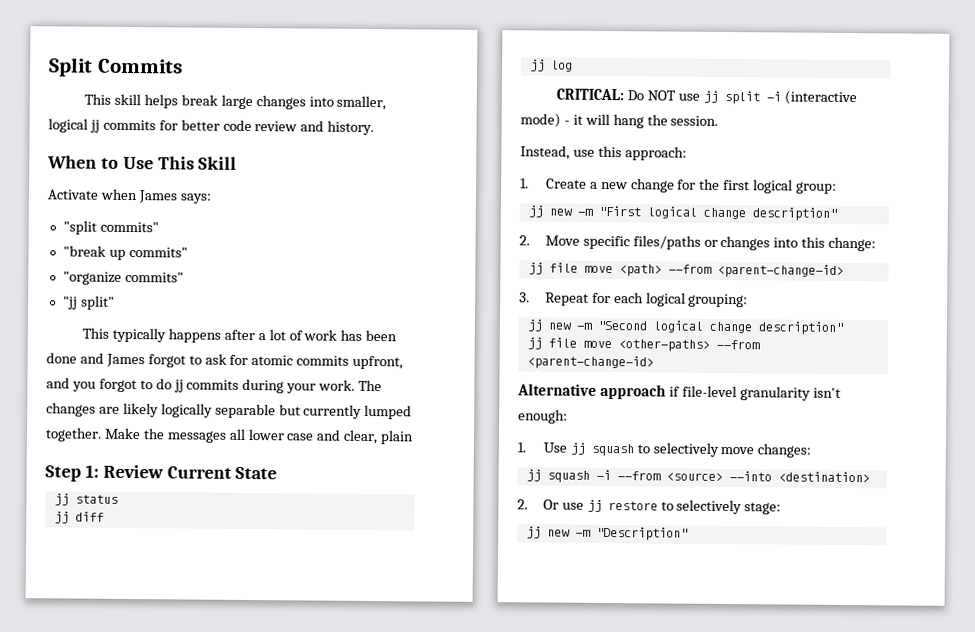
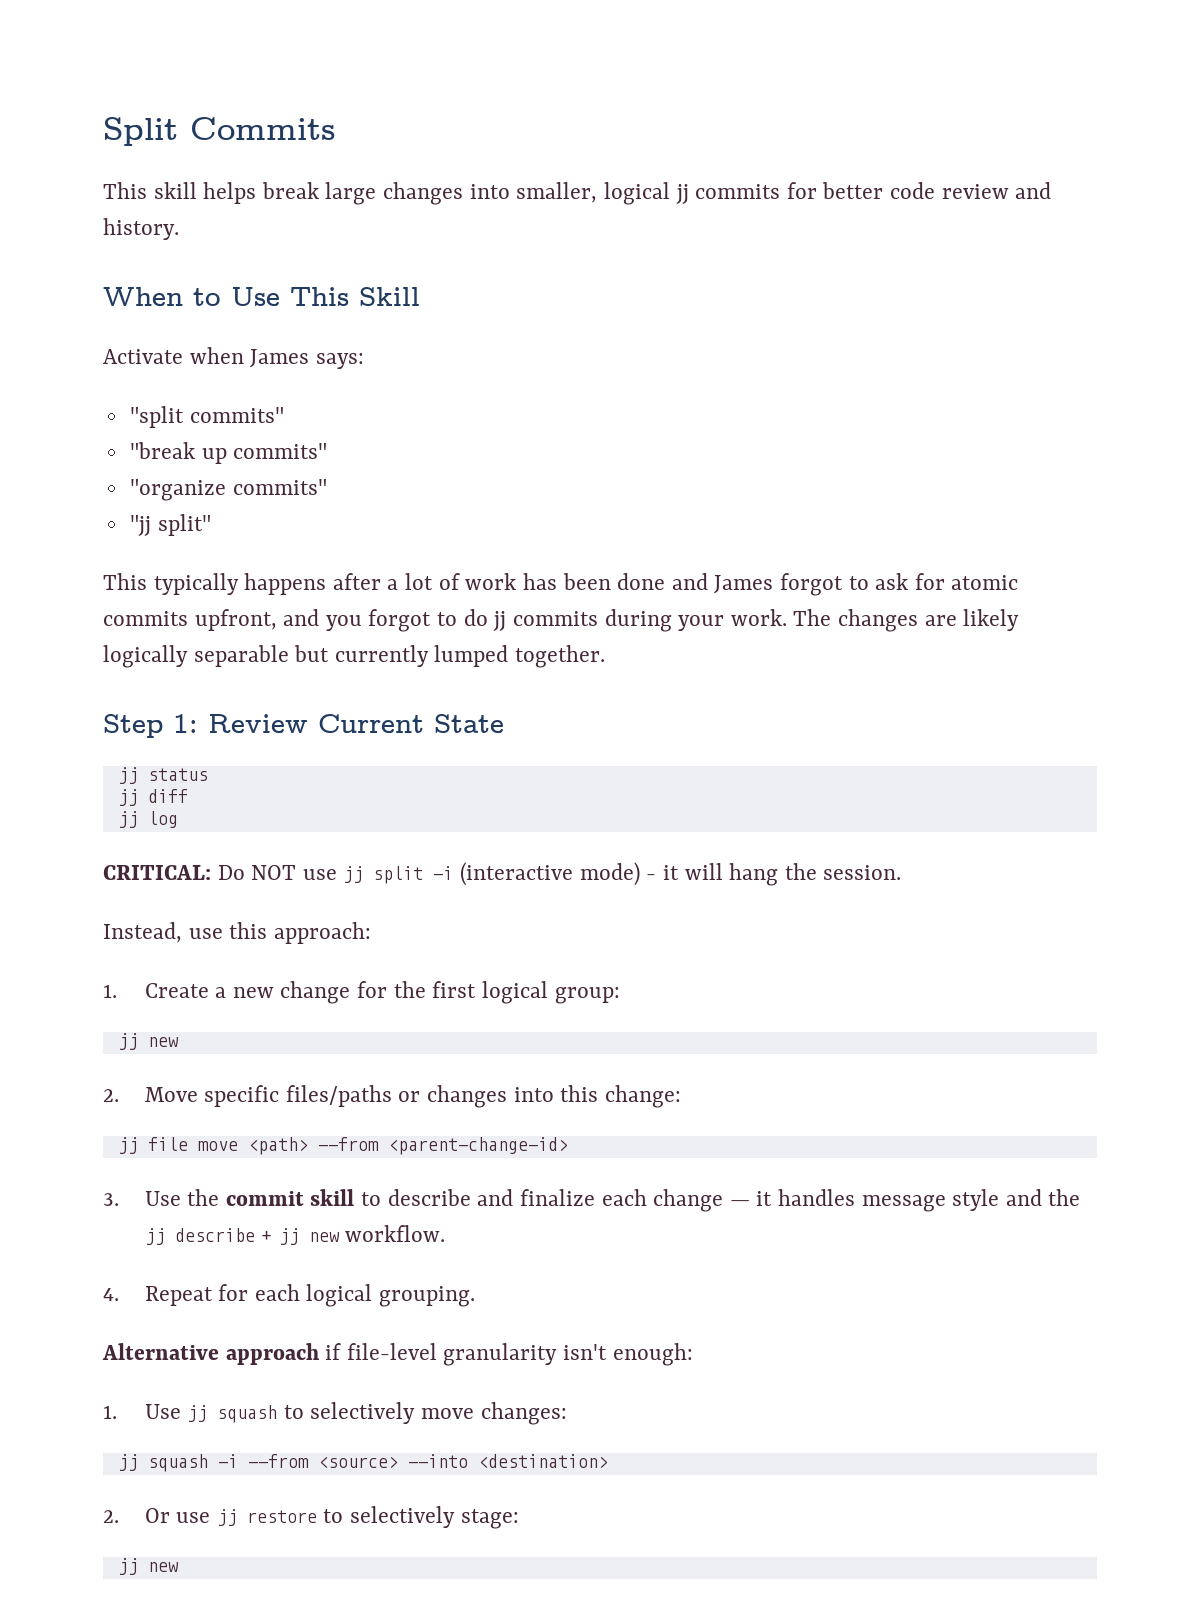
[103,427,415,445] Make the messages all lower case and clear, plain -> (606, 656) none
[576,205,837,221] -m "First logical change description" -> (179, 1042) none
[544,292,749,308] [526,319,843,335] [526,337,760,352] [526,355,654,370] Repeat for each logical grouping: // jj new -m "Second logical change description" // jj file move <other-paths> --from <parent-change-id> -> [144,1189,1081,1212] [144,1225,446,1245] [103,1284,476,1307] Use the commit skill to describe and finalize each change — it handles message style and the jj describe + jj new workflow. // 4. Repeat for each logical grouping.
[574,526,688,541] -m "Description" -> (179, 1567) none

